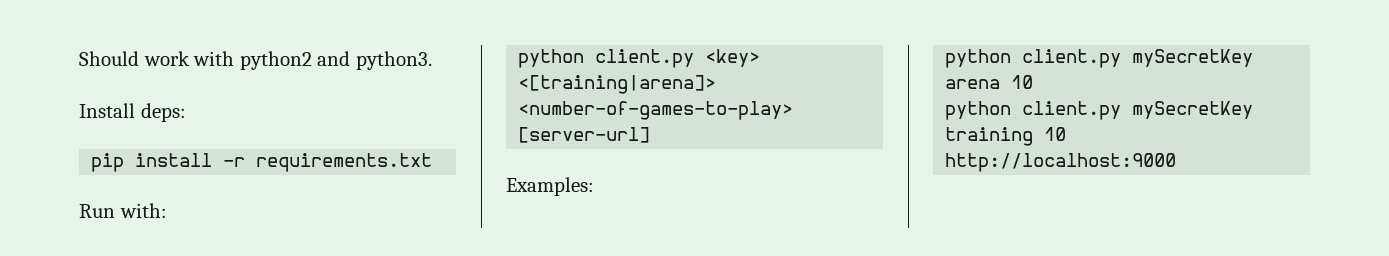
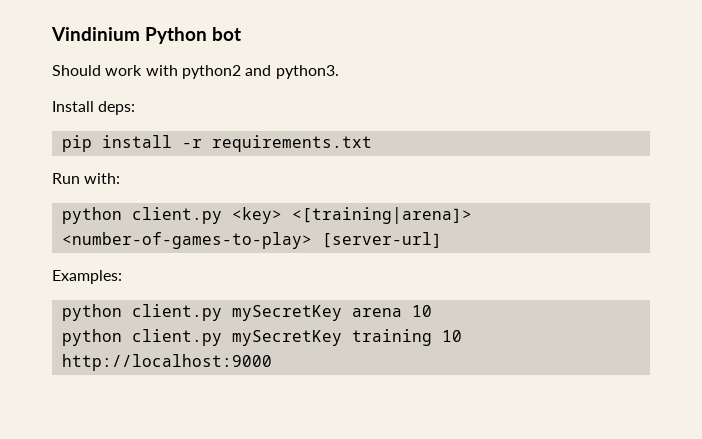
(79, 58) none -> [51,27,241,44] Vindinium Python bot //

